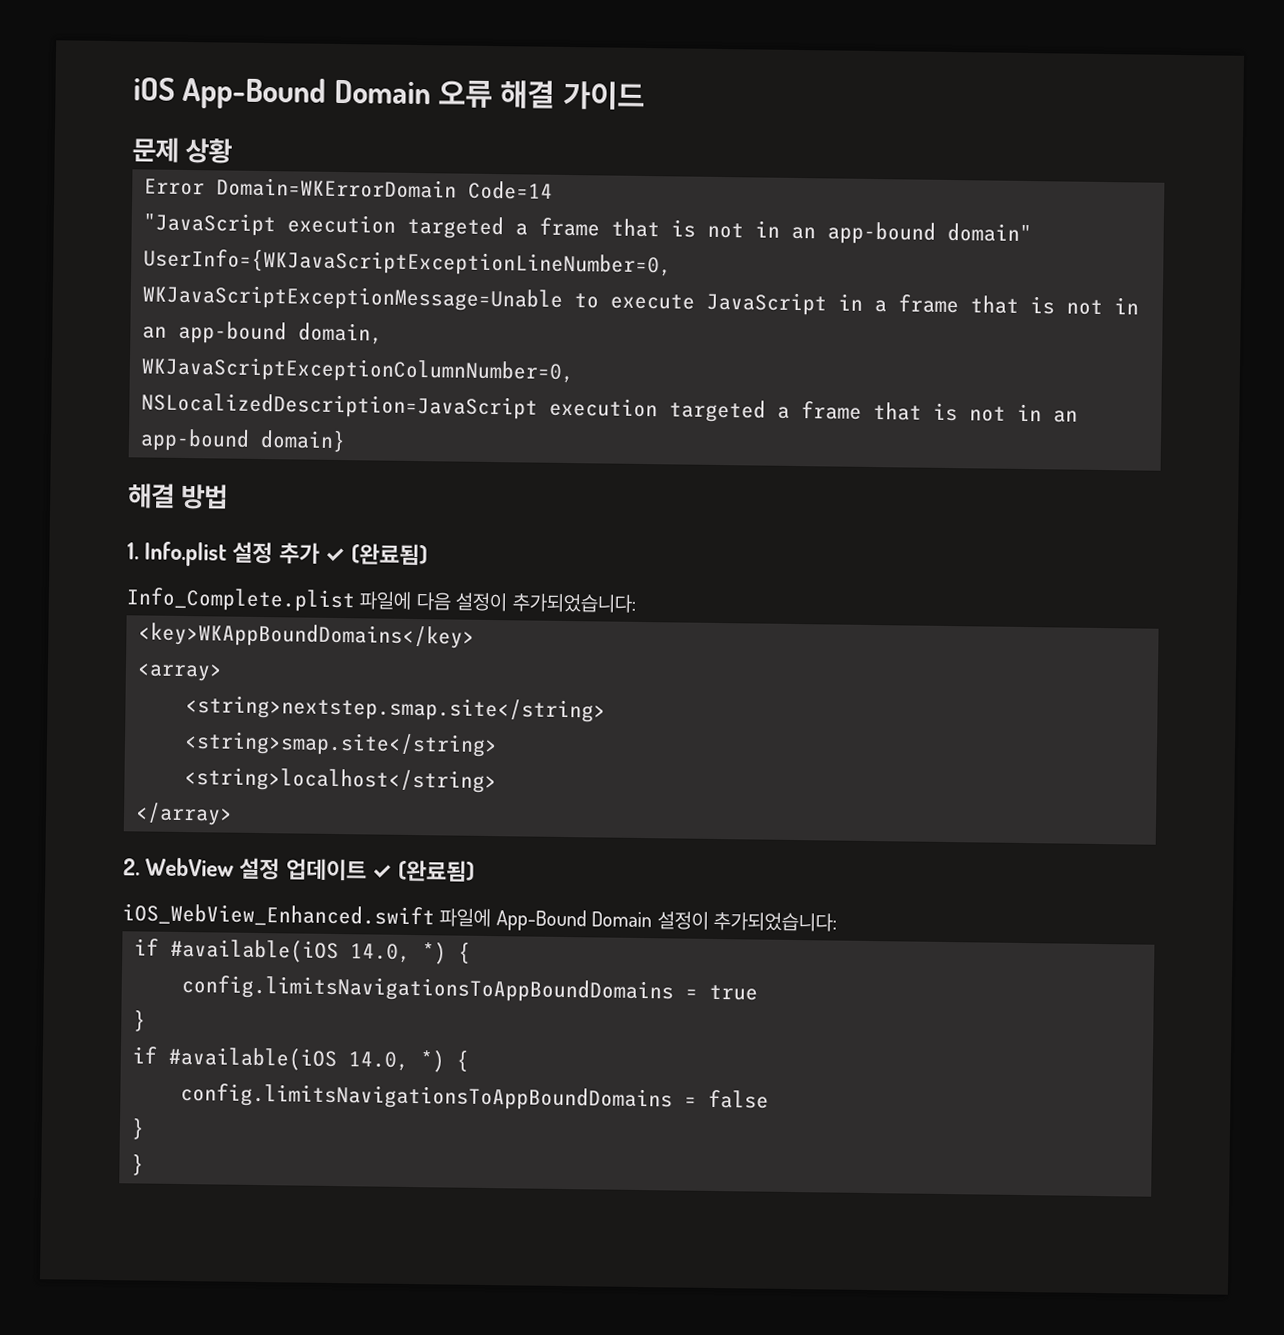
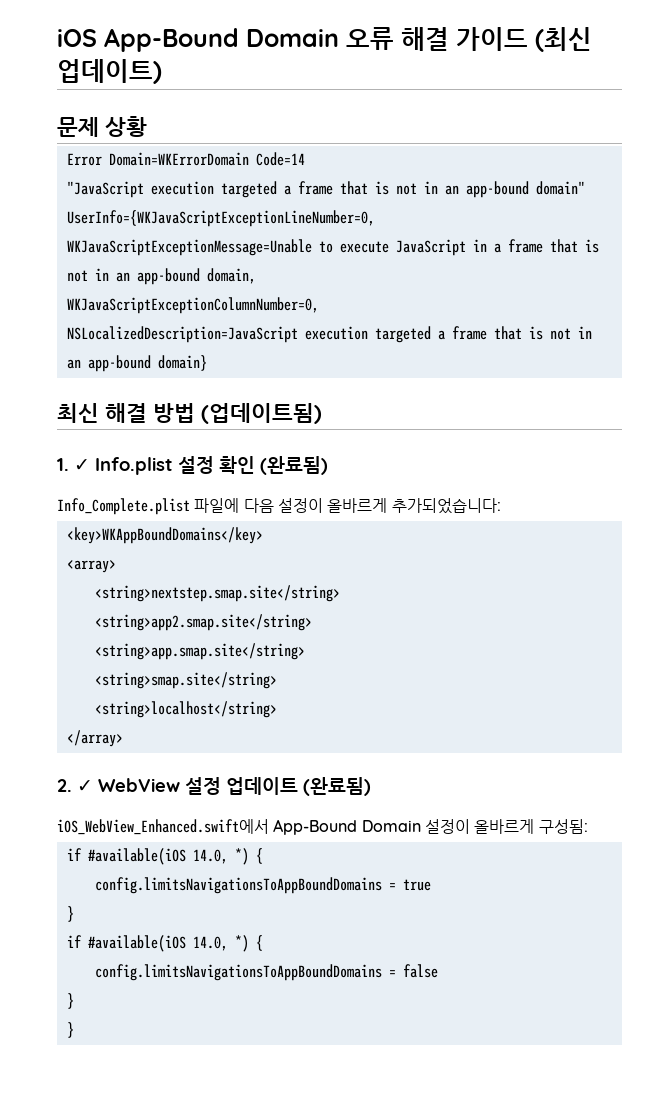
(645, 95) none -> [535,27,592,52] [57,59,162,84] (최신 업데이트)
(346, 440) none -> [57,403,99,423] 최신
(229, 496) none -> [201,403,322,424] (업데이트됨)
(139, 551) none -> [74,459,90,471] ✓
[278,542,346,565] 추가 ✓ -> [219,456,255,474] 확인
(508, 602) none -> [327,498,388,513] 올바르게
(606, 709) none -> [94,614,312,631] [94,643,305,660] // <string>app2.smap.site</string> // <string>app.smap.site</string>
(140, 867) none -> [77,780,93,792] ✓
[371,859,476,882] [122,903,492,928] ✓ (완료됨) // iOS_WebView_Enhanced.swift 파일에 -> [303,777,371,796] [57,819,269,835] (완료됨) // iOS_WebView_Enhanced.swift에서
[712,911,837,932] 추가되었습니다: -> [474,819,588,834] 올바르게 구성됨:

